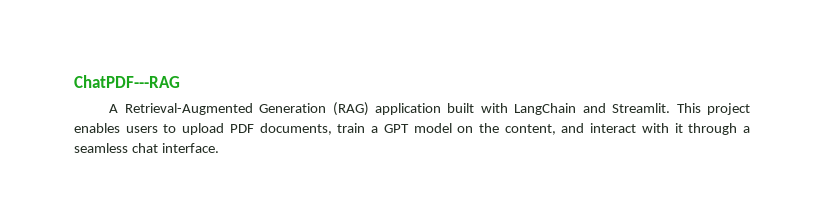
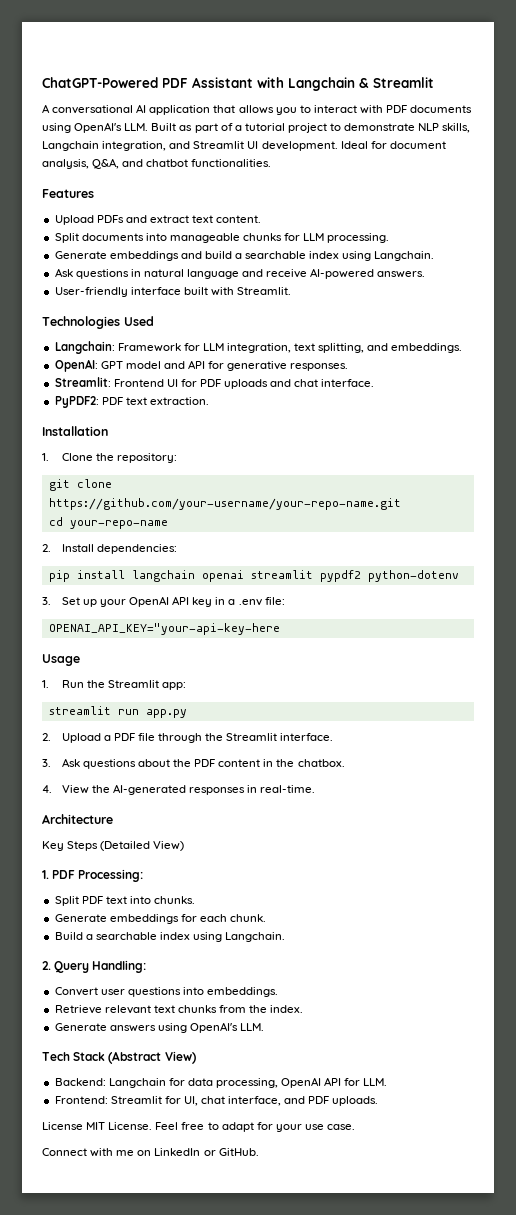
[74,75,180,88] [109,102,751,116] [74,123,750,135] [74,143,219,153] ChatPDF---RAG // A Retrieval-Augmented Generation (RAG) application built with LangChain and Streamlit. This project enables users to upload PDF documents, train a GPT model on the content, and interact with it through a seamless chat interface. -> [42,77,434,91] [42,104,473,115] [42,122,471,133] [42,141,446,151] [42,158,272,169] [42,189,94,198] [54,215,262,225] [54,233,390,243] [54,251,435,261] [54,268,426,279] [54,287,292,297] [42,316,154,329] [54,341,463,354] [54,359,349,372] [54,377,375,389] [54,396,209,408] [42,426,108,436] [42,453,177,463] [48,479,112,491] [48,498,401,510] [48,517,168,529] [42,544,177,554] [48,570,459,582] [42,596,285,607] [48,623,280,635] [42,654,80,666] [42,680,187,690] [48,706,187,718] [42,733,334,743] [42,758,345,769] [42,784,316,795] [42,814,113,824] [42,841,185,851] [42,869,144,882] [54,896,196,906] [54,914,267,924] [54,932,286,942] [42,960,147,973] [54,987,279,997] [54,1005,304,1014] [54,1022,265,1033] [42,1051,196,1064] [54,1077,388,1088] [54,1096,379,1106] [42,1122,356,1132] [42,1148,259,1157] ChatGPT-Powered PDF Assistant with Langchain & Streamlit // A conversational AI application that allows you to interact with PDF documents using OpenAI's LLM. Built as part of a tutorial project to demonstrate NLP skills, Langchain integration, and Streamlit UI development. Ideal for document analysis, Q&A, and chatbot functionalities. // Features // Upload PDFs and extract text content. // Split documents into manageable chunks for LLM processing. // Generate embeddings and build a searchable index using Langchain. // Ask questions in natural language and receive AI-powered answers. // User-friendly interface built with Streamlit. // Technologies Used // Langchain: Framework for LLM integration, text splitting, and embeddings. // OpenAI: GPT model and API for generative responses. // Streamlit: Frontend UI for PDF uploads and chat interface. // PyPDF2: PDF text extraction. // Installation // 1. Clone the repository: // git clone https://github.com/your-username/your-repo-name.git // cd your-repo-name // 2. Install dependencies: // pip install langchain openai streamlit pypdf2 python-dotenv // 3. Set up your OpenAI API key in a .env file: // OPENAI_API_KEY="your-api-key-here // Usage // 1. Run the Streamlit app: // streamlit run app.py // 2. Upload a PDF file through the Streamlit interface. // 3. Ask questions about the PDF content in the chatbox. // 4. View the AI-generated responses in real-time. // Architecture // Key Steps (Detailed View) // 1. PDF Processing: // Split PDF text into chunks. // Generate embeddings for each chunk. // Build a searchable index using Langchain. // 2. Query Handling: // Convert user questions into embeddings. // Retrieve relevant text chunks from the index. // Generate answers using OpenAI's LLM. // Tech Stack (Abstract View) // Backend: Langchain for data processing, OpenAI API for LLM. // Frontend: Streamlit for UI, chat interface, and PDF uploads. // License MIT License. Feel free to adapt for your use case. // Connect with me on LinkedIn or GitHub.

